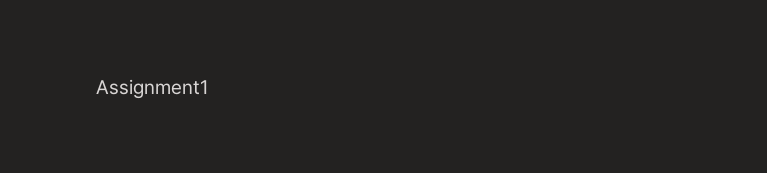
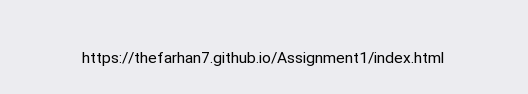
[96,79,209,99] Assignment1 -> [82,52,444,66] https://thefarhan7.github.io/Assignment1/index.html

